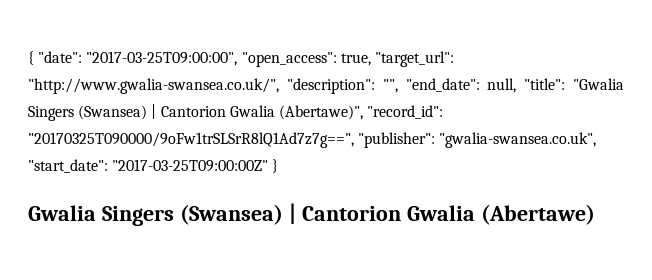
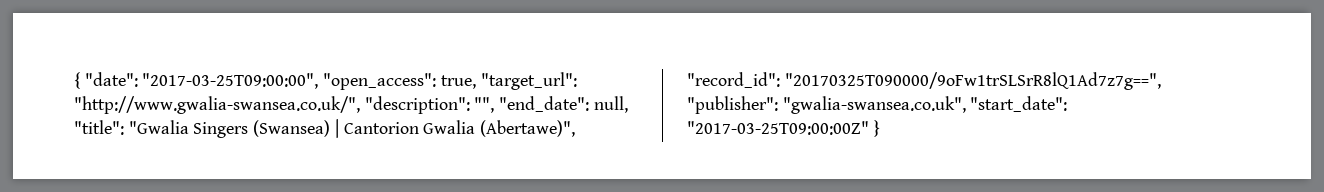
[28,203,595,226] // Gwalia Singers (Swansea) | Cantorion Gwalia (Abertawe) -> (880, 128) none

